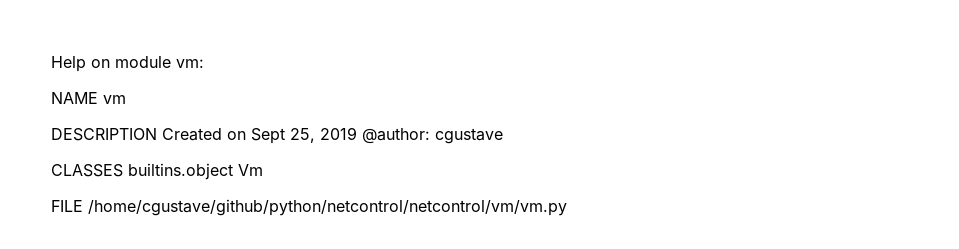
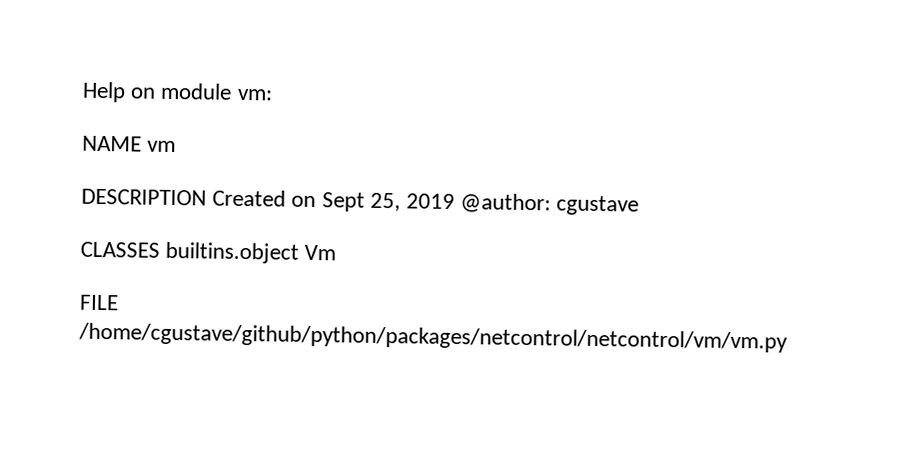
[88,199,567,216] /home/cgustave/github/python/netcontrol/netcontrol/vm/vm.py -> [78,322,788,353] /home/cgustave/github/python/packages/netcontrol/netcontrol/vm/vm.py

